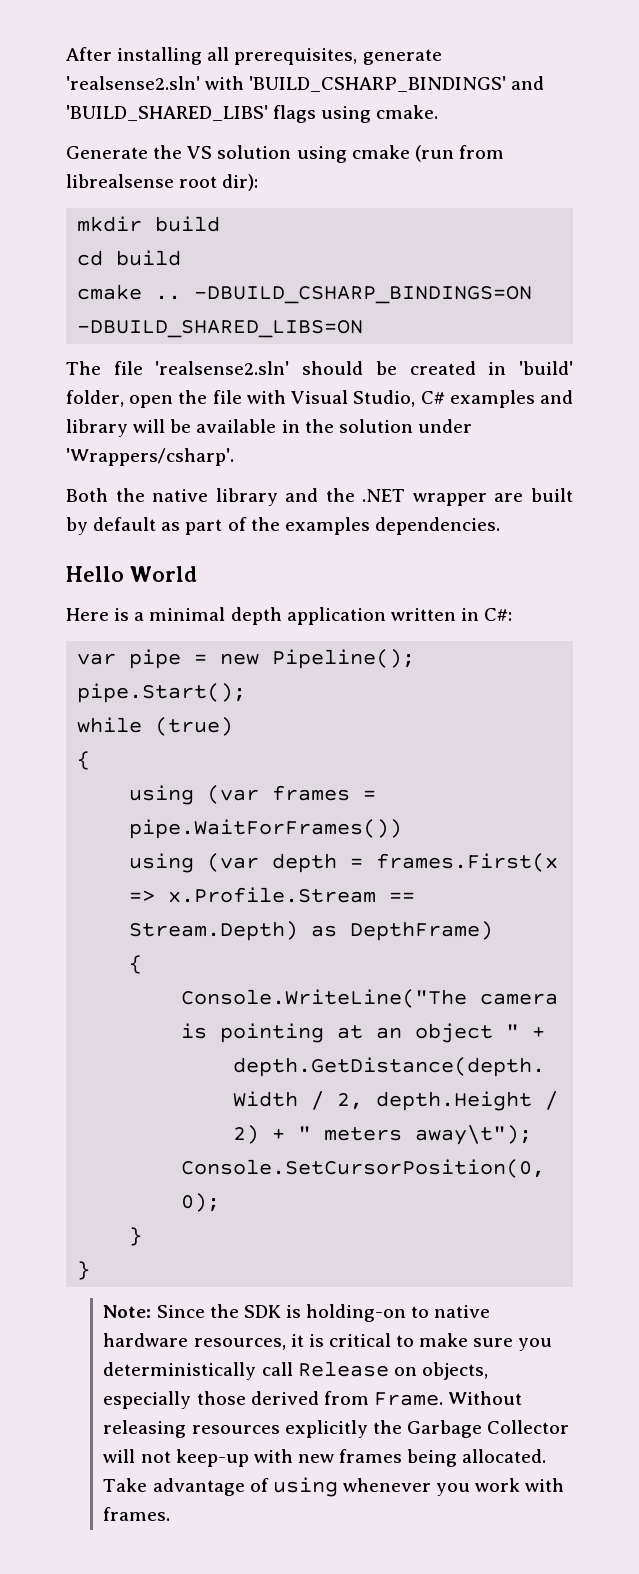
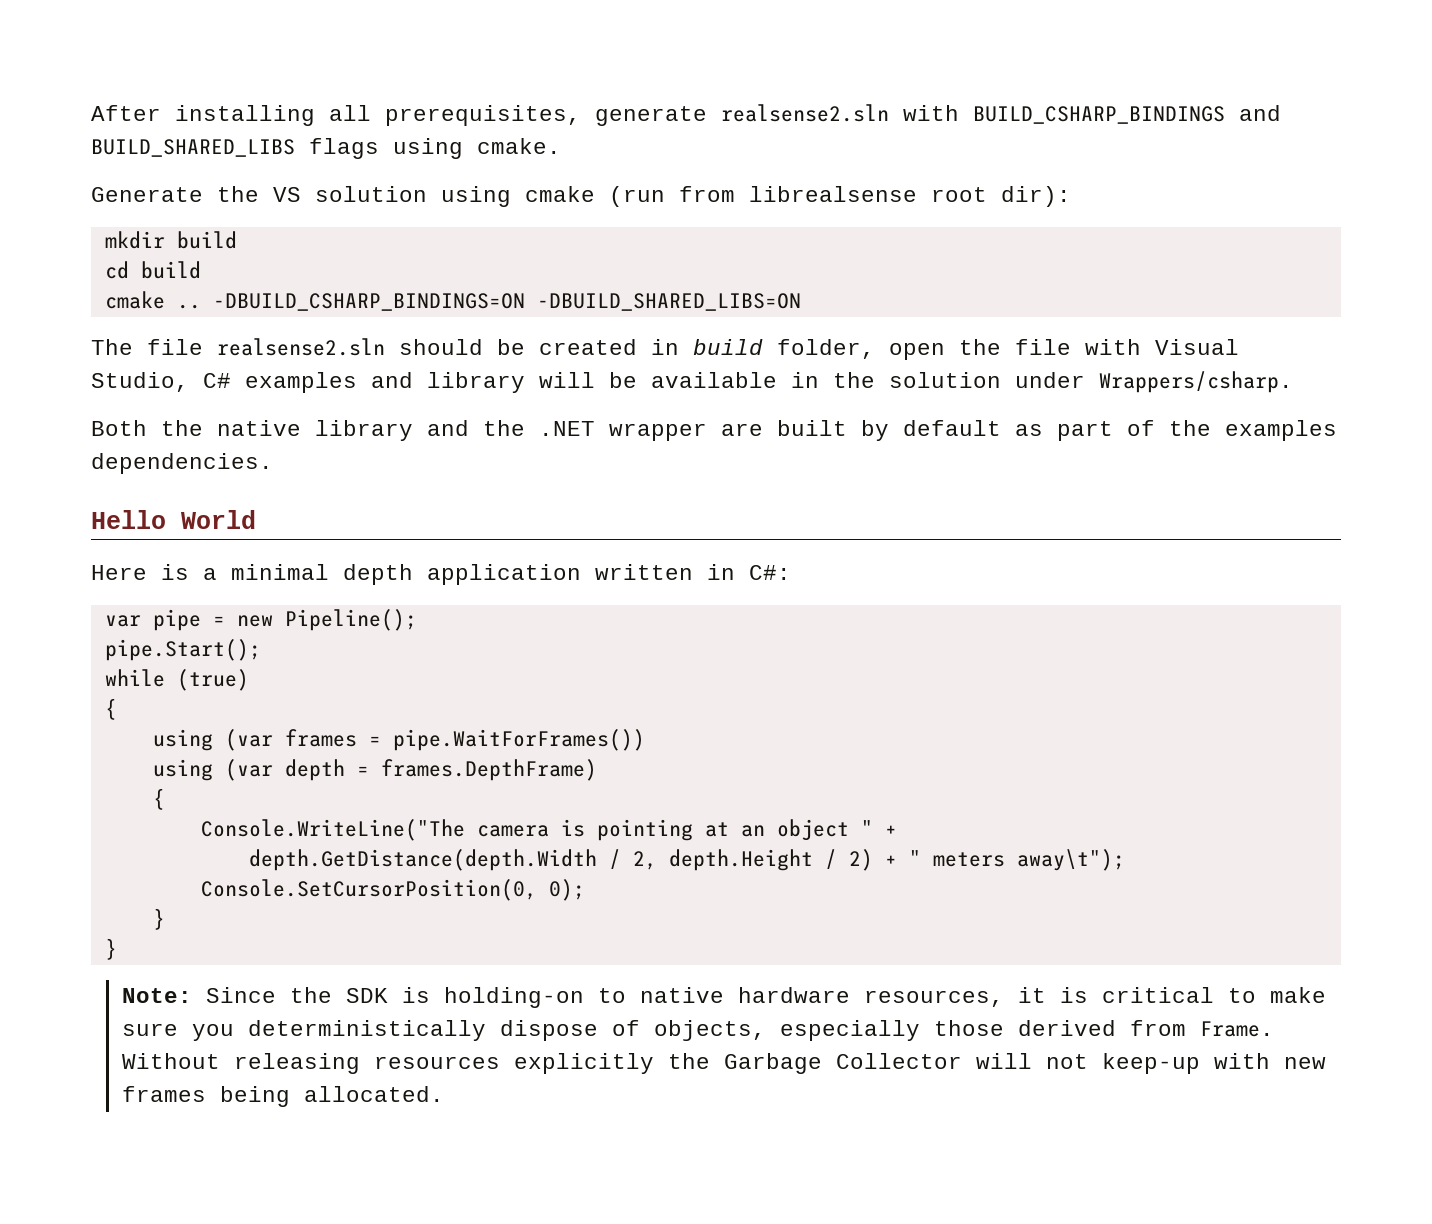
[66,76,545,92] [66,105,268,121] 'realsense2.sln' with 'BUILD_CSHARP_BINDINGS' and 'BUILD_SHARED_LIBS' -> [721,104,1281,124] [91,139,295,157] realsense2.sln with BUILD_CSHARP_BINDINGS and BUILD_SHARED_LIBS
[155,361,290,375] 'realsense2.sln' -> [217,338,385,356] realsense2.sln
[519,361,573,375] 'build' -> [693,339,763,355] build
[66,448,234,466] 'Wrappers/csharp'. -> [1099,371,1293,393] Wrappers/csharp.
[376,853,559,872] [129,887,416,903] [129,921,494,941] frames.First(x => x.Profile.Stream == Stream.Depth) as DepthFrame) -> [380,759,597,781] frames.DepthFrame)
[261,1361,417,1377] call Release on -> [499,1020,640,1041] dispose of
[103,1477,565,1497] [103,1507,171,1521] Take advantage of using whenever you work with frames. -> (444, 1094) none

